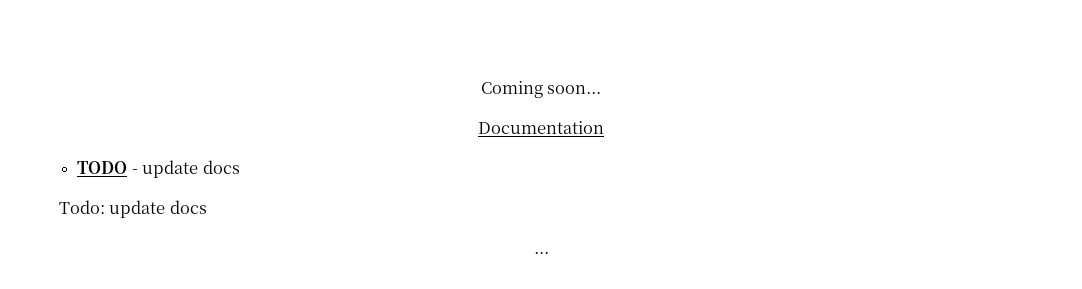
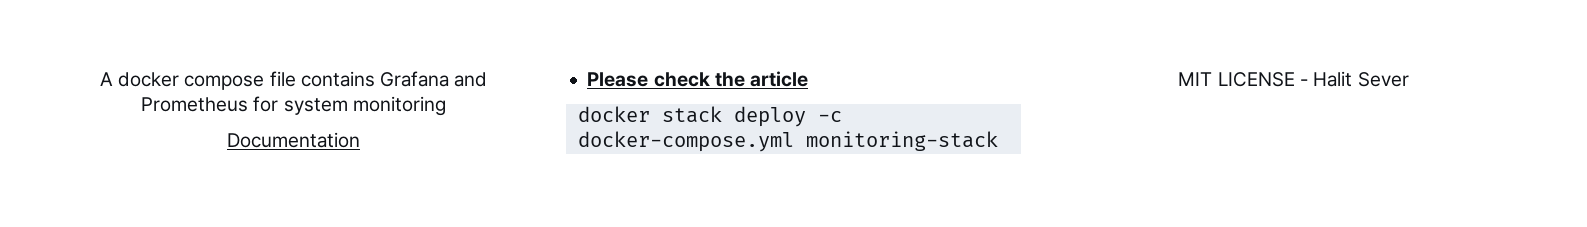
[480,81,602,98] [478,121,604,134] [77,160,240,178] [59,200,207,218] [533,251,549,254] Coming soon... // Documentation // TODO - update docs // Todo: update docs // ... -> [99,71,488,90] [141,96,446,116] [227,132,360,148] [587,71,809,87] [577,106,842,127] [577,131,998,152] [1178,71,1409,87] A docker compose file contains Grafana and Prometheus for system monitoring // Documentation // Please check the article // docker stack deploy -c docker-compose.yml monitoring-stack // MIT LICENSE - Halit Sever

